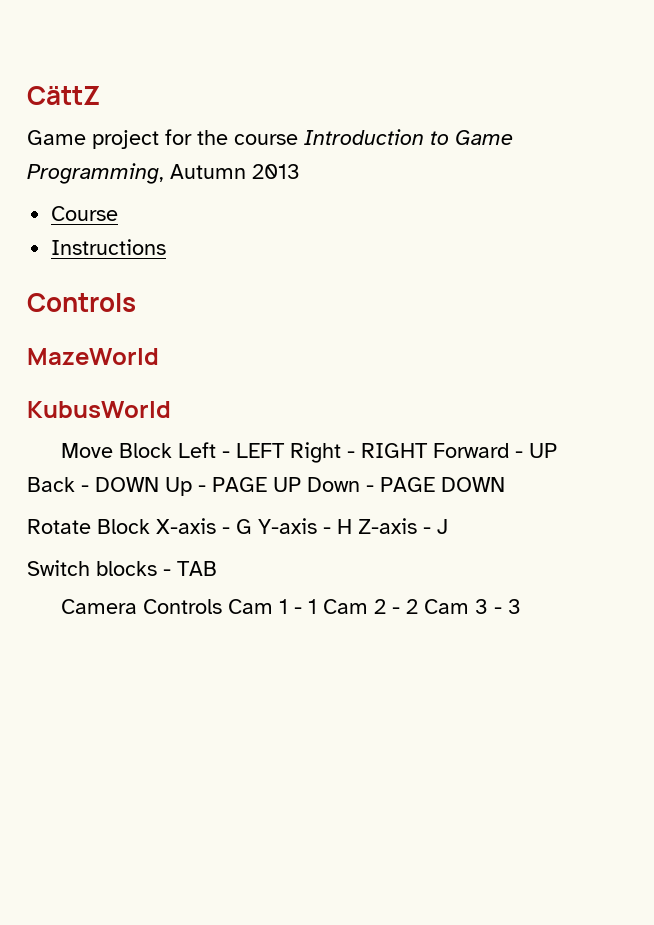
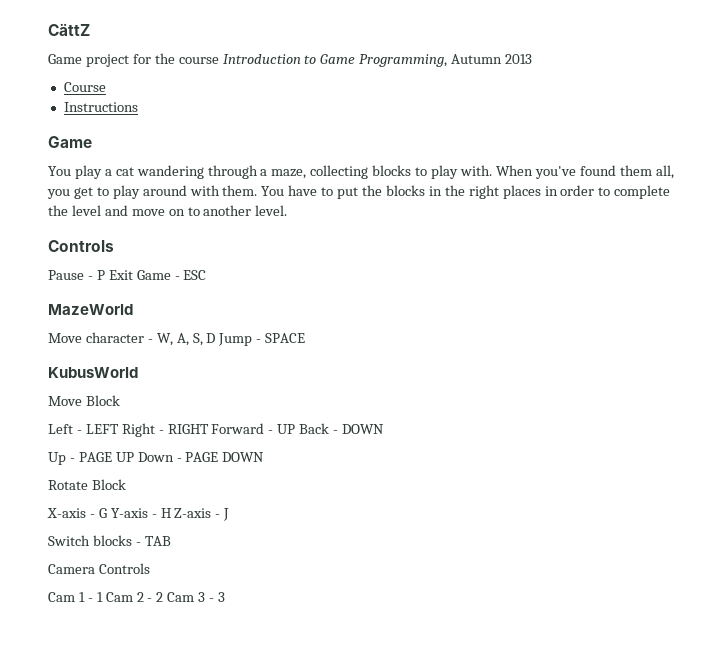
[27,293,136,312] [27,348,159,365] Controls // MazeWorld -> [48,136,92,148] [48,165,674,179] [47,185,671,199] [48,205,288,216] [48,240,114,252] [48,270,207,280] [48,304,133,315] [48,332,306,346] Game // You play a cat wandering through a maze, collecting blocks to play with. When you've found them all, you get to play around with them. You have to put the blocks in the right places in order to complete the level and move on to another level. // Controls // Pause - P Exit Game - ESC // MazeWorld // Move character - W, A, S, D Jump - SPACE
(173, 450) none -> (120, 400) //
(159, 484) none -> (385, 429) //
(150, 526) none -> (126, 484) //
(223, 606) none -> (150, 568) //

